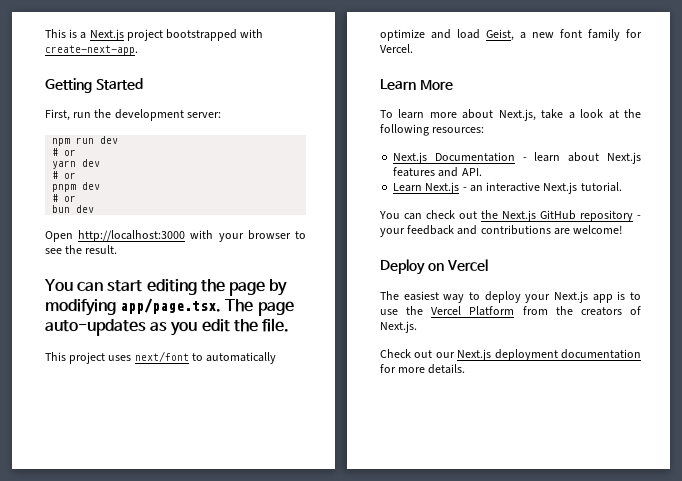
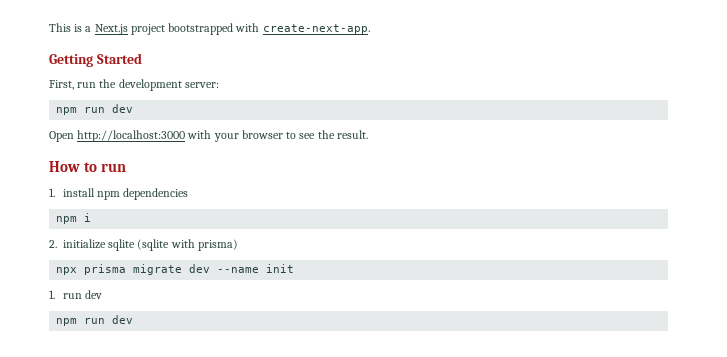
[52,148,77,156] [52,159,101,169] [52,171,77,179] [52,182,101,192] [52,194,77,202] [52,205,95,213] // # or // yarn dev // # or // pnpm dev // # or // bun dev -> (134, 108) none
[44,279,288,296] [45,298,294,316] [45,318,289,336] [45,351,277,364] [380,29,642,41] [380,44,413,53] [380,79,453,90] [380,109,641,121] [380,124,485,136] [393,152,641,164] [393,167,482,177] [393,182,622,194] [379,210,641,222] [380,225,623,237] [380,259,488,275] [380,291,641,303] [380,306,641,316] [380,321,417,333] [380,349,641,361] [380,364,466,374] You can start editing the page by modifying app/page.tsx. The page auto-updates as you edit the file. // This project uses next/font to automatically optimize and load Geist, a new font family for Vercel. // Learn More // To learn more about Next.js, take a look at the following resources: // Next.js Documentation - learn about Next.js features and API. // Learn Next.js - an interactive Next.js tutorial. // You can check out the Next.js GitHub repository - your feedback and contributions are welcome! // Deploy on Vercel // The easiest way to deploy your Next.js app is to use the Vercel Platform from the creators of Next.js. // Check out our Next.js deployment documentation for more details. -> [49,161,127,172] [49,188,189,200] [56,213,92,224] [49,239,238,251] [56,264,295,275] [49,290,103,299] [56,315,134,326] How to run // 1. install npm dependencies // npm i // 2. initialize sqlite (sqlite with prisma) // npx prisma migrate dev --name init // 1. run dev // npm run dev

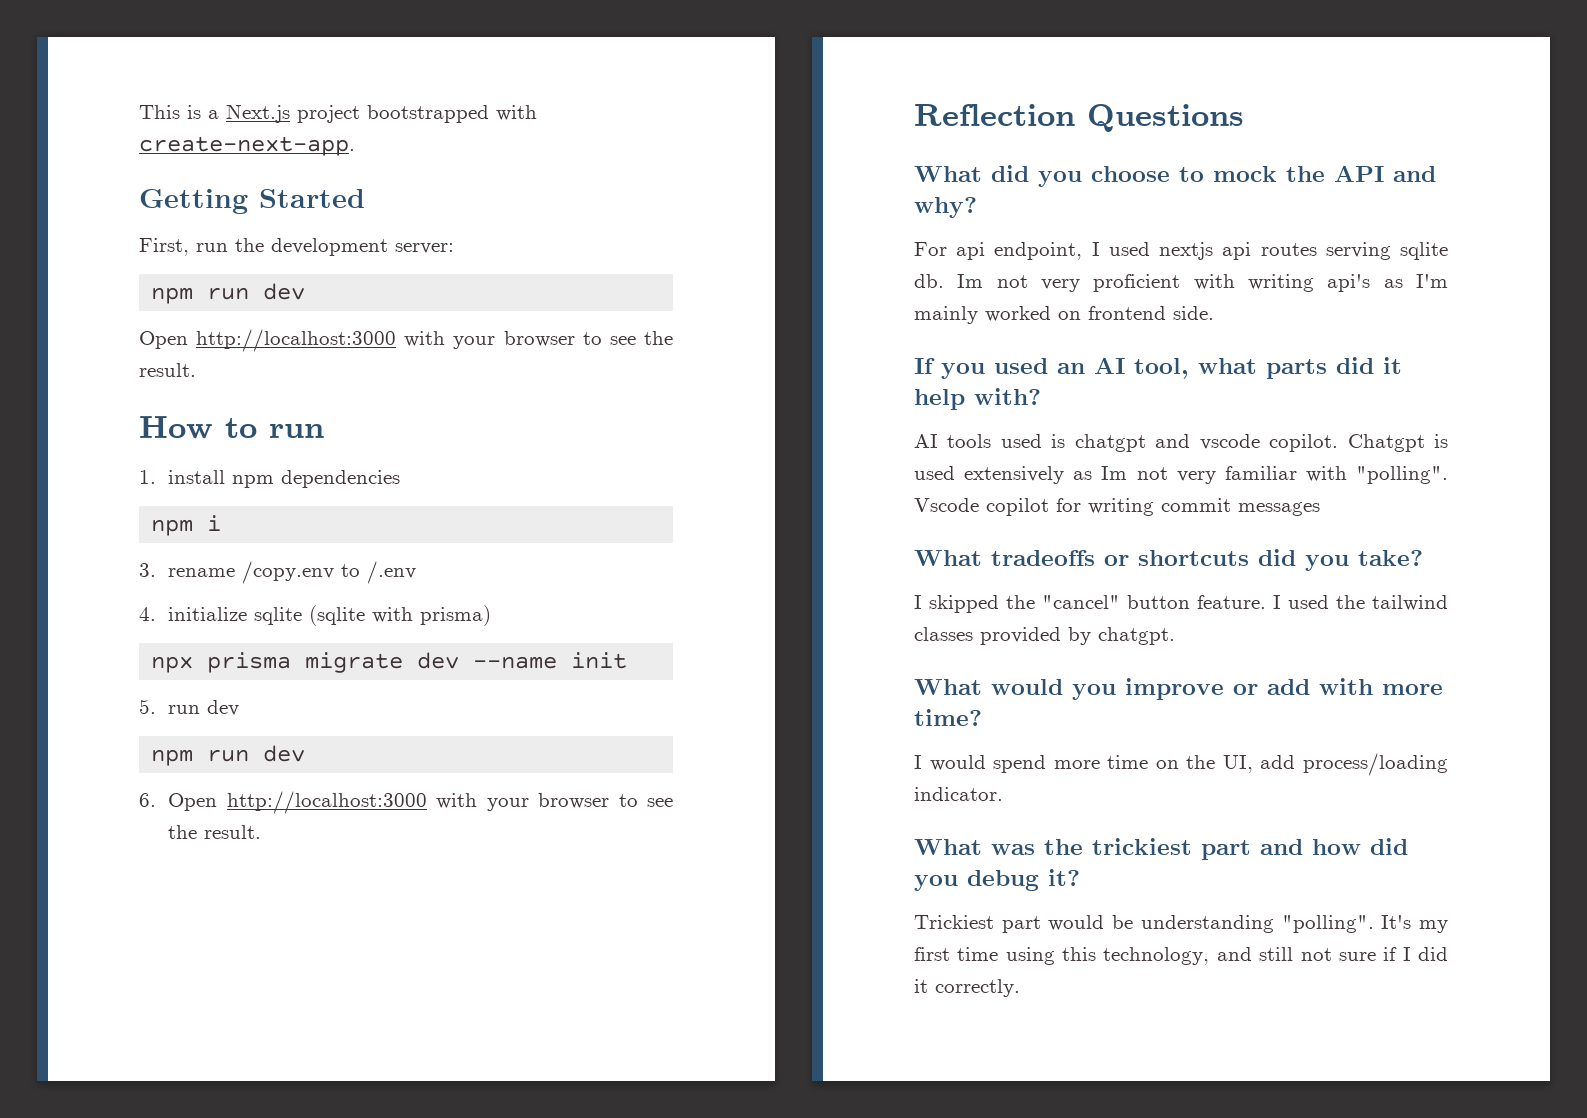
[49,240,57,248] 2. -> [139,561,417,584] [139,607,156,621] 3. rename /copy.env to /.env // 4.
[49,290,55,299] 1. -> [139,699,156,714] 5.
(134, 319) none -> [139,791,674,814] [168,825,262,839] [914,104,1244,132] [914,165,1436,187] [914,197,977,218] [914,242,1448,260] [914,274,1448,292] [914,306,1214,324] [914,357,1402,379] [914,388,1041,410] [914,434,1448,452] [914,466,1448,484] [914,498,1320,516] [914,549,1423,571] [914,595,1448,613] [914,627,1175,645] [914,678,1443,700] [914,709,982,726] [914,753,1448,776] [914,787,1003,801] [914,838,1408,860] [914,869,1080,891] [914,915,1448,933] [914,947,1448,965] [914,979,1020,997] // 6. Open http://localhost:3000 with your browser to see the result. // Reflection Questions // What did you choose to mock the API and why? // For api endpoint, I used nextjs api routes serving sqlite db. Im not very proficient with writing api's as I'm mainly worked on frontend side. // If you used an AI tool, what parts did it help with? // AI tools used is chatgpt and vscode copilot. Chatgpt is used extensively as Im not very familiar with "polling". Vscode copilot for writing commit messages // What tradeoffs or shortcuts did you take? // I skipped the "cancel" button feature. I used the tailwind classes provided by chatgpt. // What would you improve or add with more time? // I would spend more time on the UI, add process/loading indicator. // What was the trickiest part and how did you debug it? // Trickiest part would be understanding "polling". It's my first time using this technology, and still not sure if I did it correctly.

